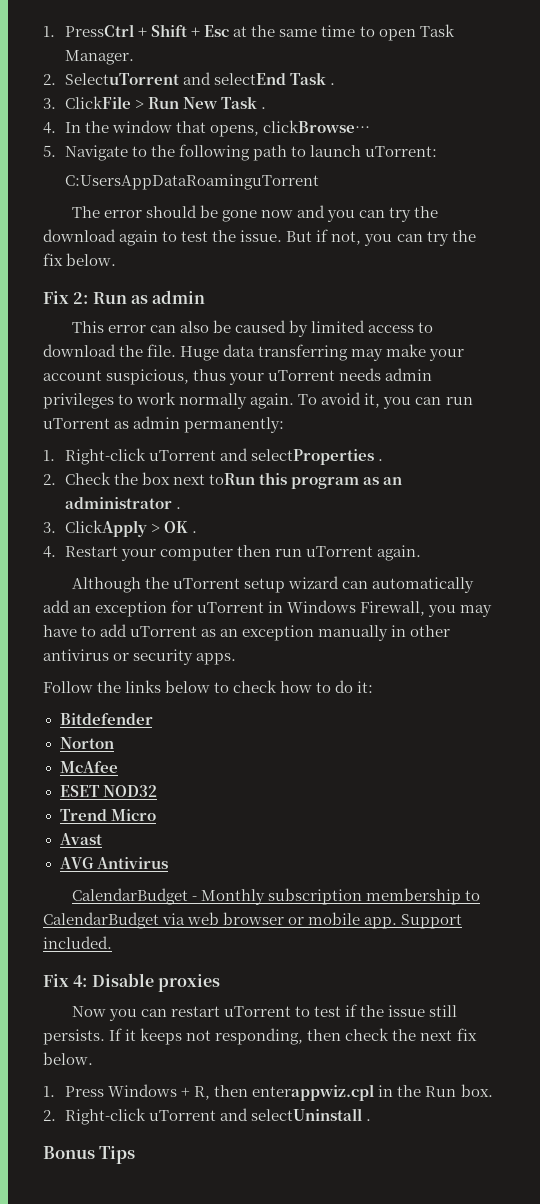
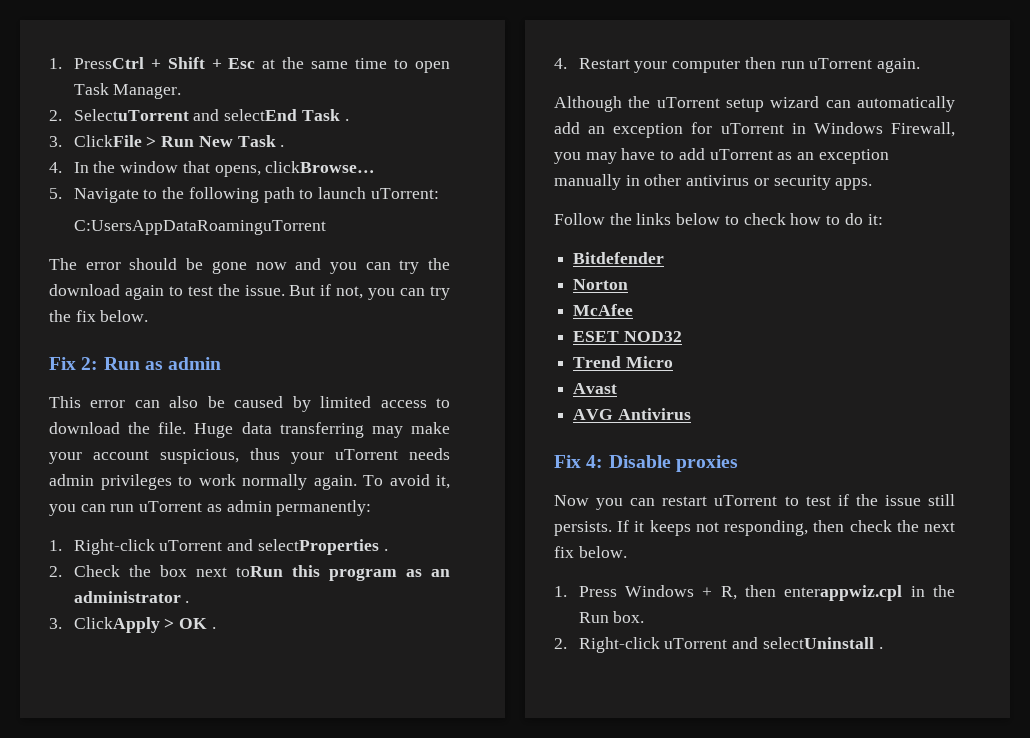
[71,888,480,905] [43,912,463,929] [43,936,112,949] // CalendarBudget - Monthly subscription membership to CalendarBudget via web browser or mobile app. Support included. -> (691, 414) none
[43,1146,136,1164] // Bonus Tips -> (883, 648) none

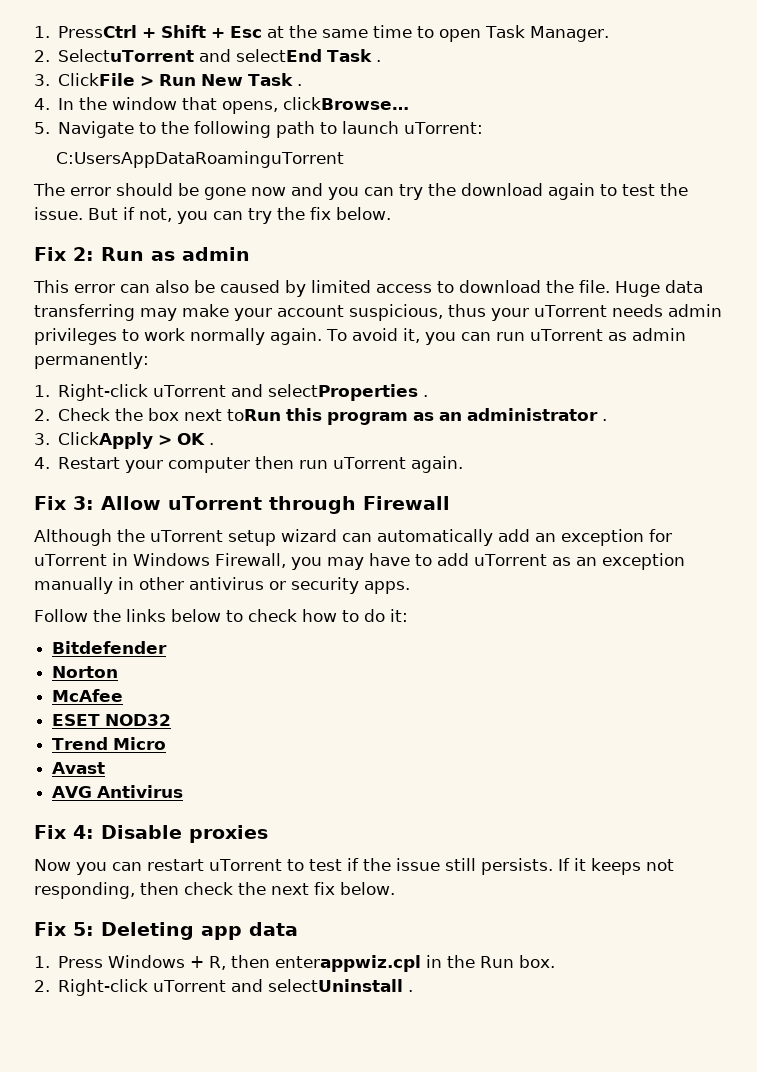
(921, 65) none -> [34,496,450,514] // Fix 3: Allow uTorrent through Firewall
(627, 552) none -> [34,922,298,940] // Fix 5: Deleting app data

